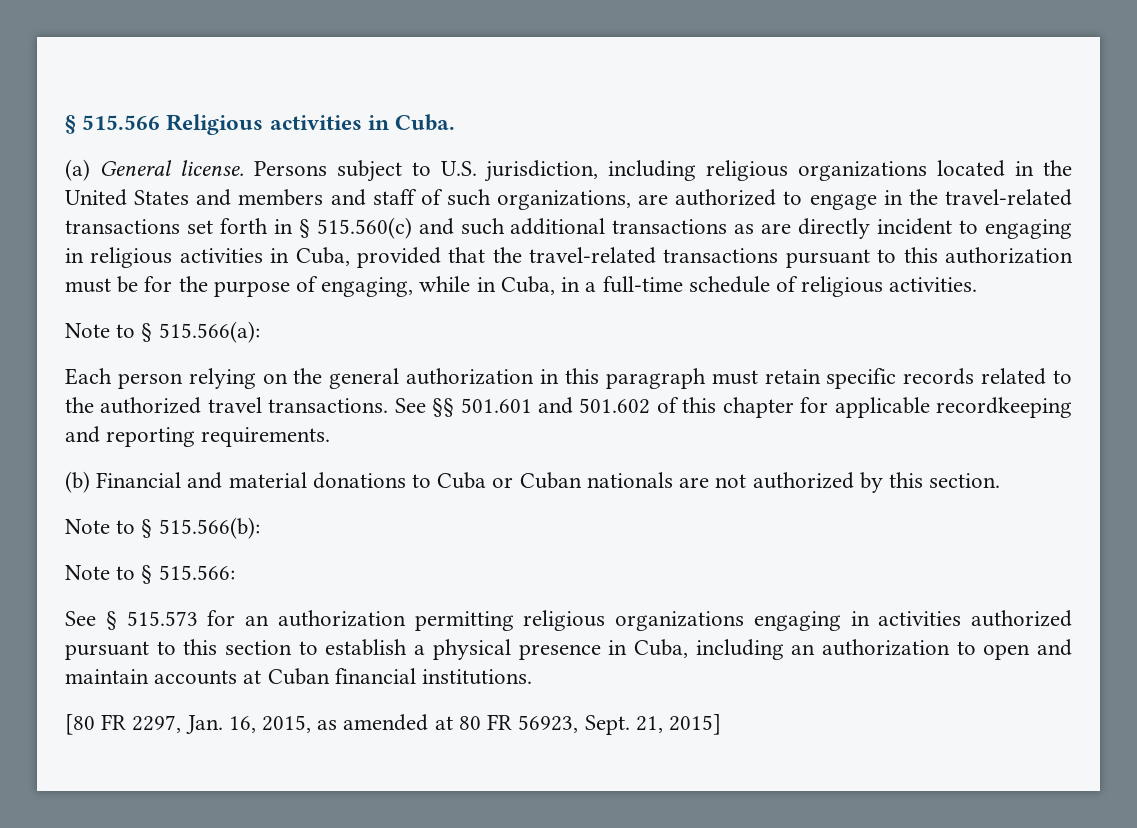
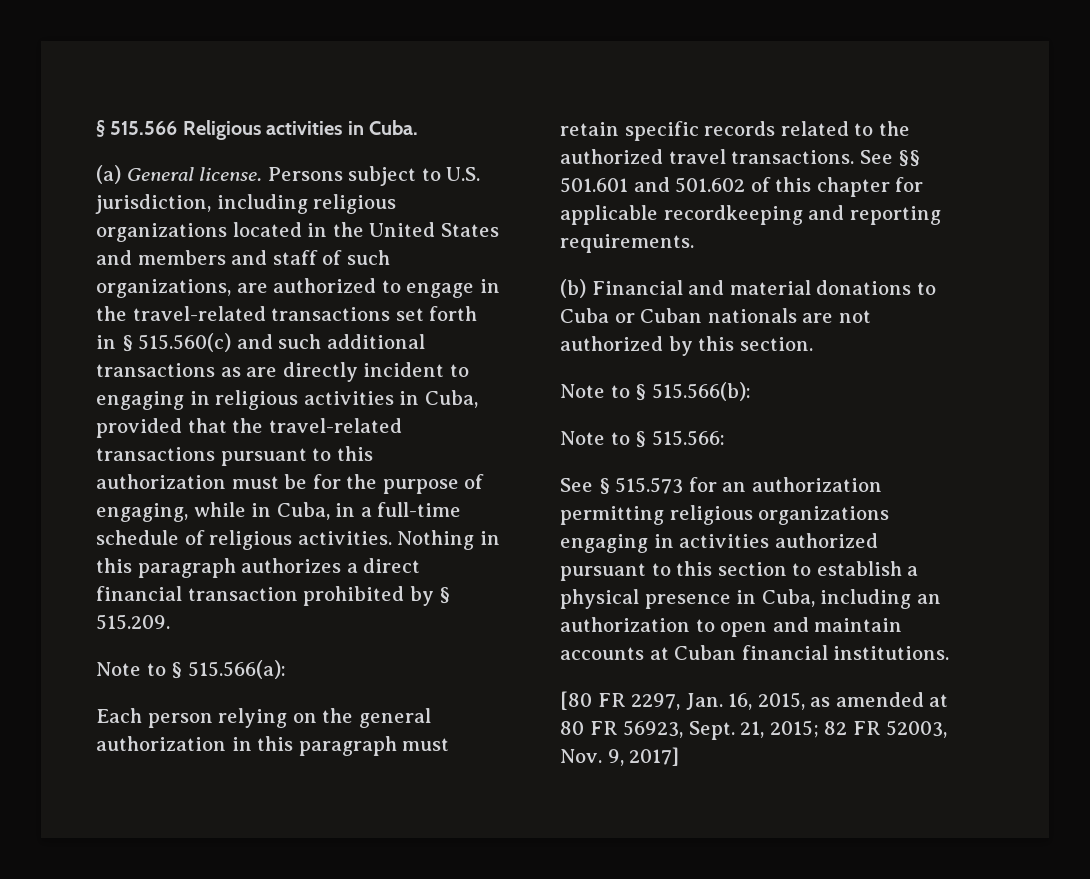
(978, 284) none -> [397,530,500,550] [96,558,421,578] [96,586,451,606] [96,614,170,630] Nothing in this paragraph authorizes a direct financial transaction prohibited by § 515.209.
[668,714,721,735] 2015] -> [769,720,948,738] [560,747,680,766] 2015; 82 FR 52003, Nov. 9, 2017]

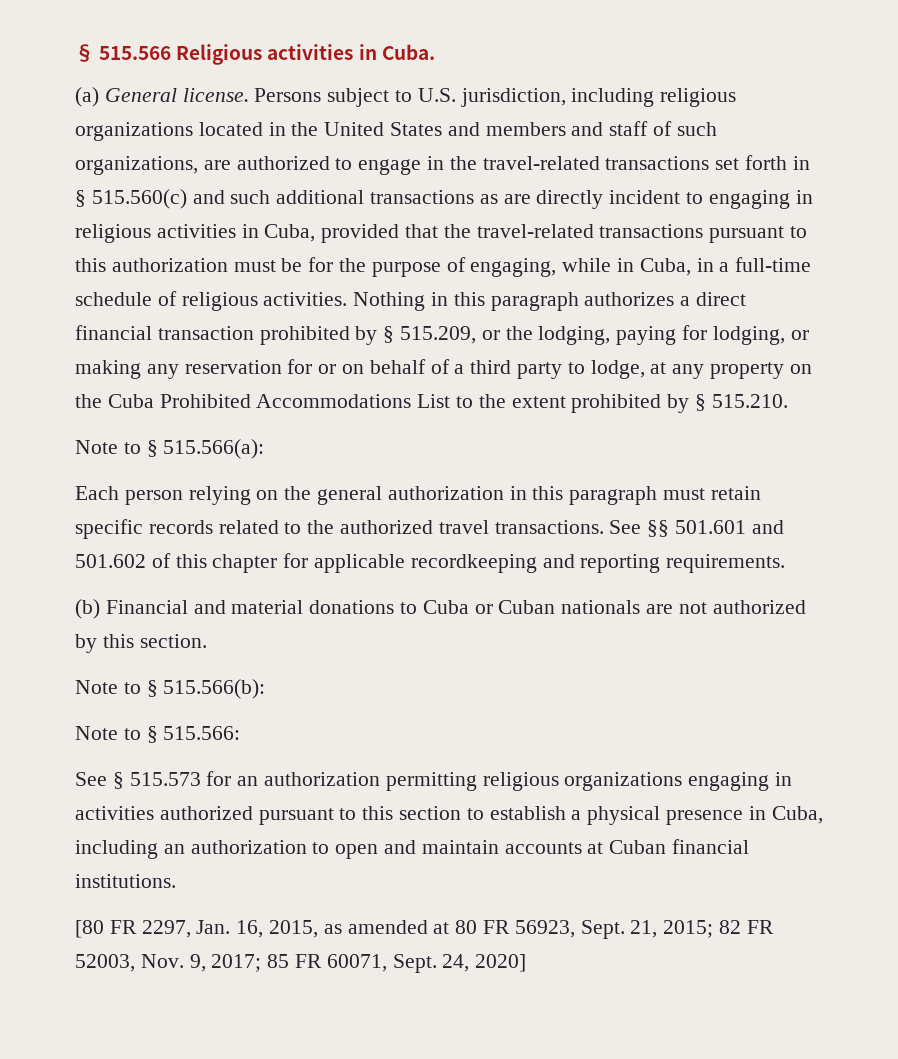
[96,614,170,630] 515.209. -> [400,325,809,345] [75,359,812,379] [75,394,788,413] 515.209, or the lodging, paying for lodging, or making any reservation for or on behalf of a third party to lodge, at any property on the Cuba Prohibited Accommodations List to the extent prohibited by § 515.210.
[629,747,680,766] 2017] -> [211,954,527,973] 2017; 85 FR 60071, Sept. 24, 2020]

